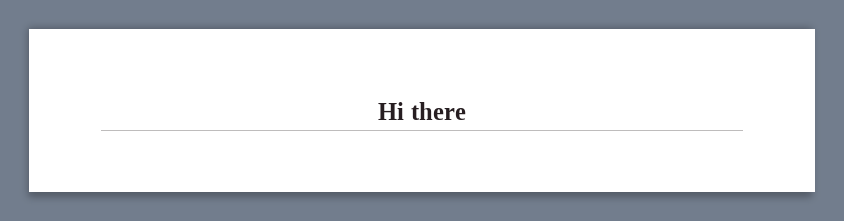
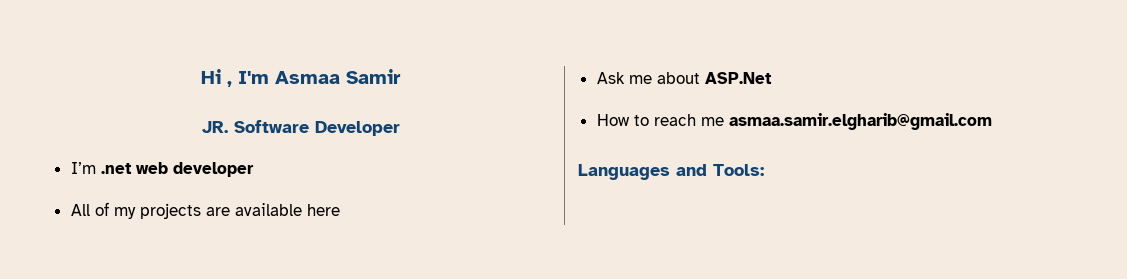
[410,102,466,120] there -> [227,69,401,87] [201,120,400,136] [70,162,254,177] [70,202,340,219] [596,72,772,84] [596,113,992,130] [578,164,764,180] , I'm Asmaa Samir // JR. Software Developer // I’m .net web developer // All of my projects are available here // Ask me about ASP.Net // How to reach me asmaa.samir.elgharib@gmail.com // Languages and Tools:

